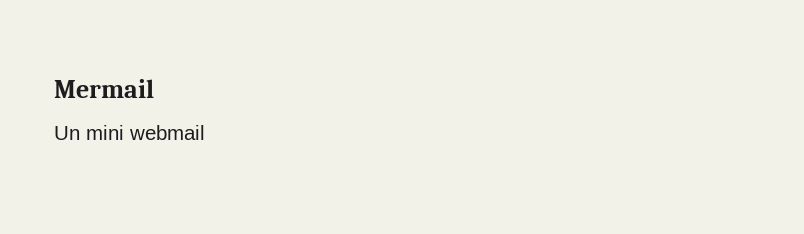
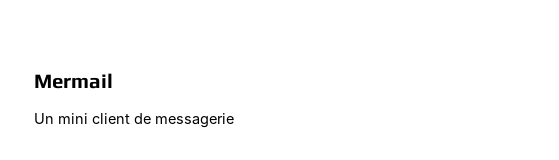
[129,125,205,140] webmail -> [92,113,234,128] client de messagerie

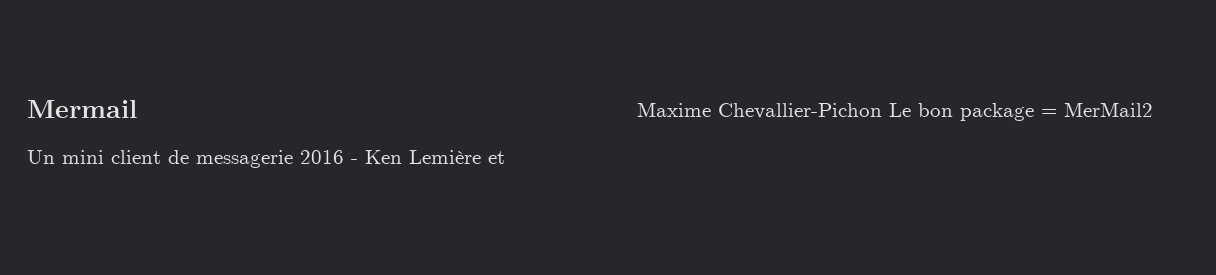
(234, 120) none -> [300,150,505,164] [637,102,1153,121] 2016 - Ken Lemière et Maxime Chevallier-Pichon Le bon package = MerMail2

